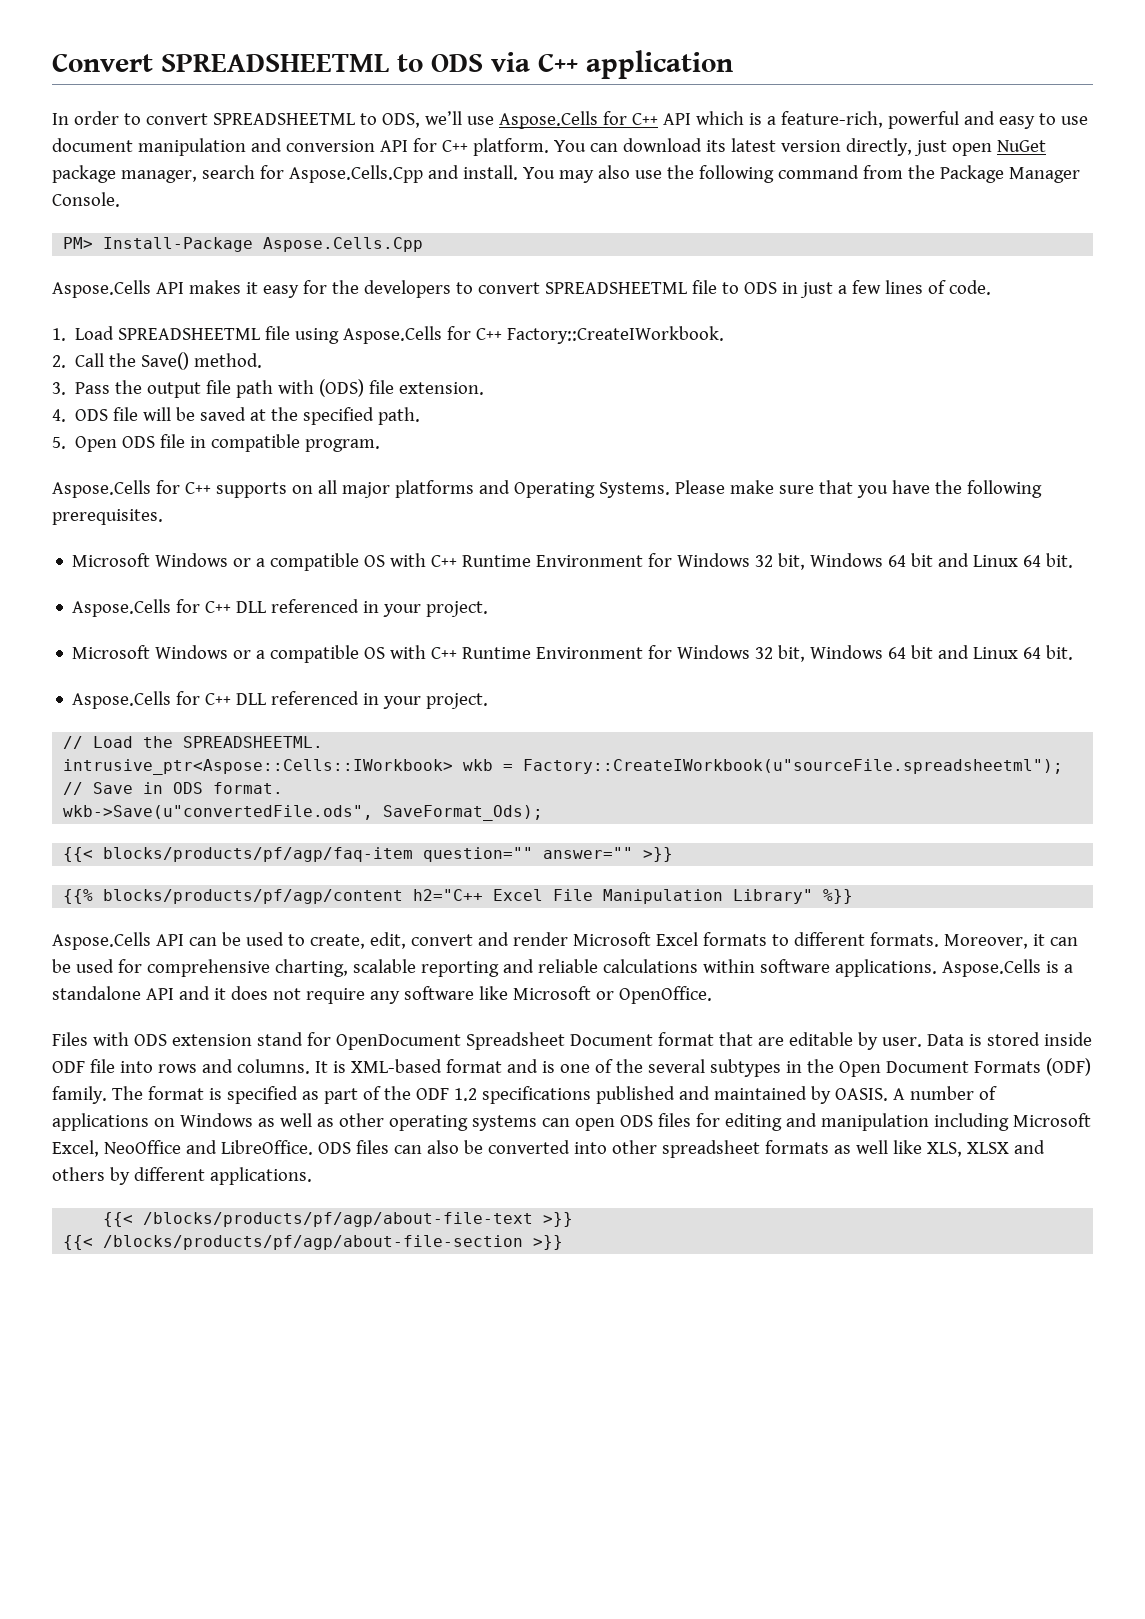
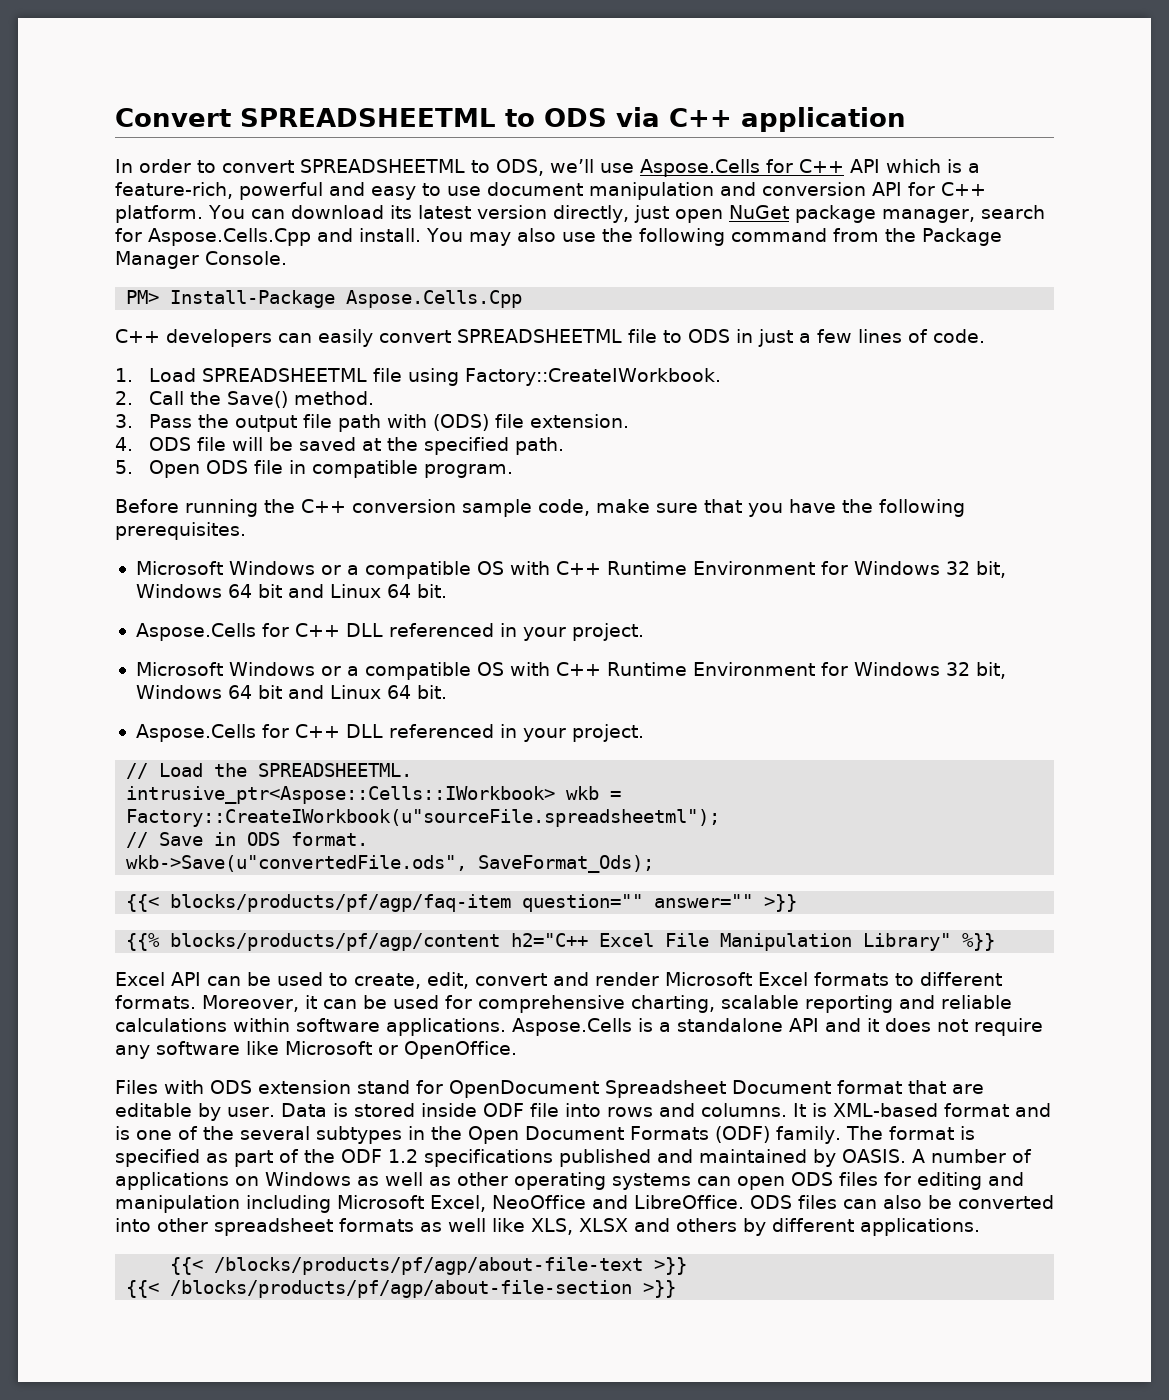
[52,280,473,298] Aspose.Cells API makes it easy for the developers to -> [115,329,373,347] C++ developers can easily
[343,326,503,344] Aspose.Cells for C++ -> (460, 377) none
[52,480,725,498] Aspose.Cells for C++ supports on all major platforms and Operating Systems. Please -> [115,499,590,517] Before running the C++ conversion sample code,
[52,932,151,950] Aspose.Cells -> [115,972,165,986] Excel

